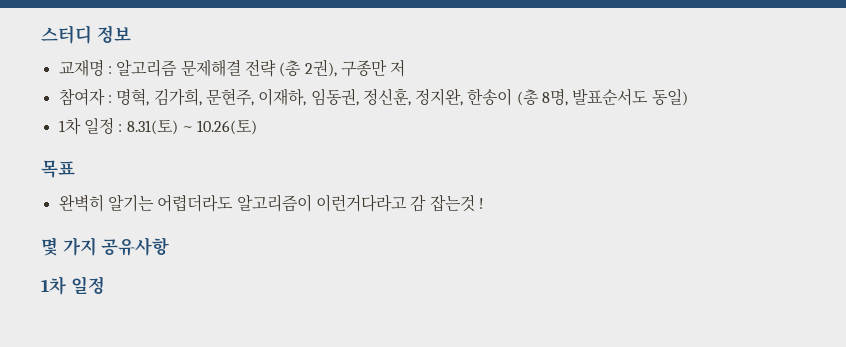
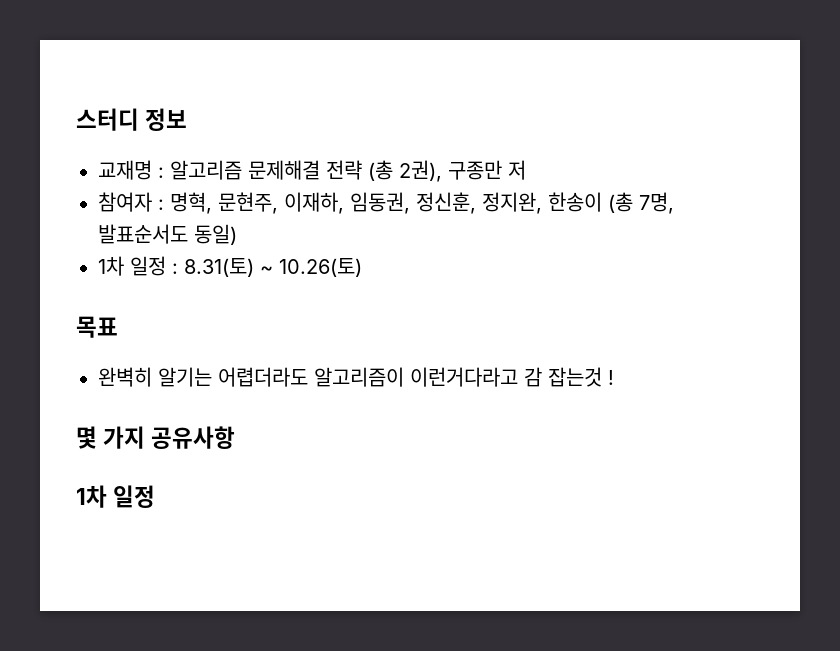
[153,88,202,106] 김가희, -> (212, 203) none
[542,89,569,106] 8명, -> [639,192,674,214] 7명,

